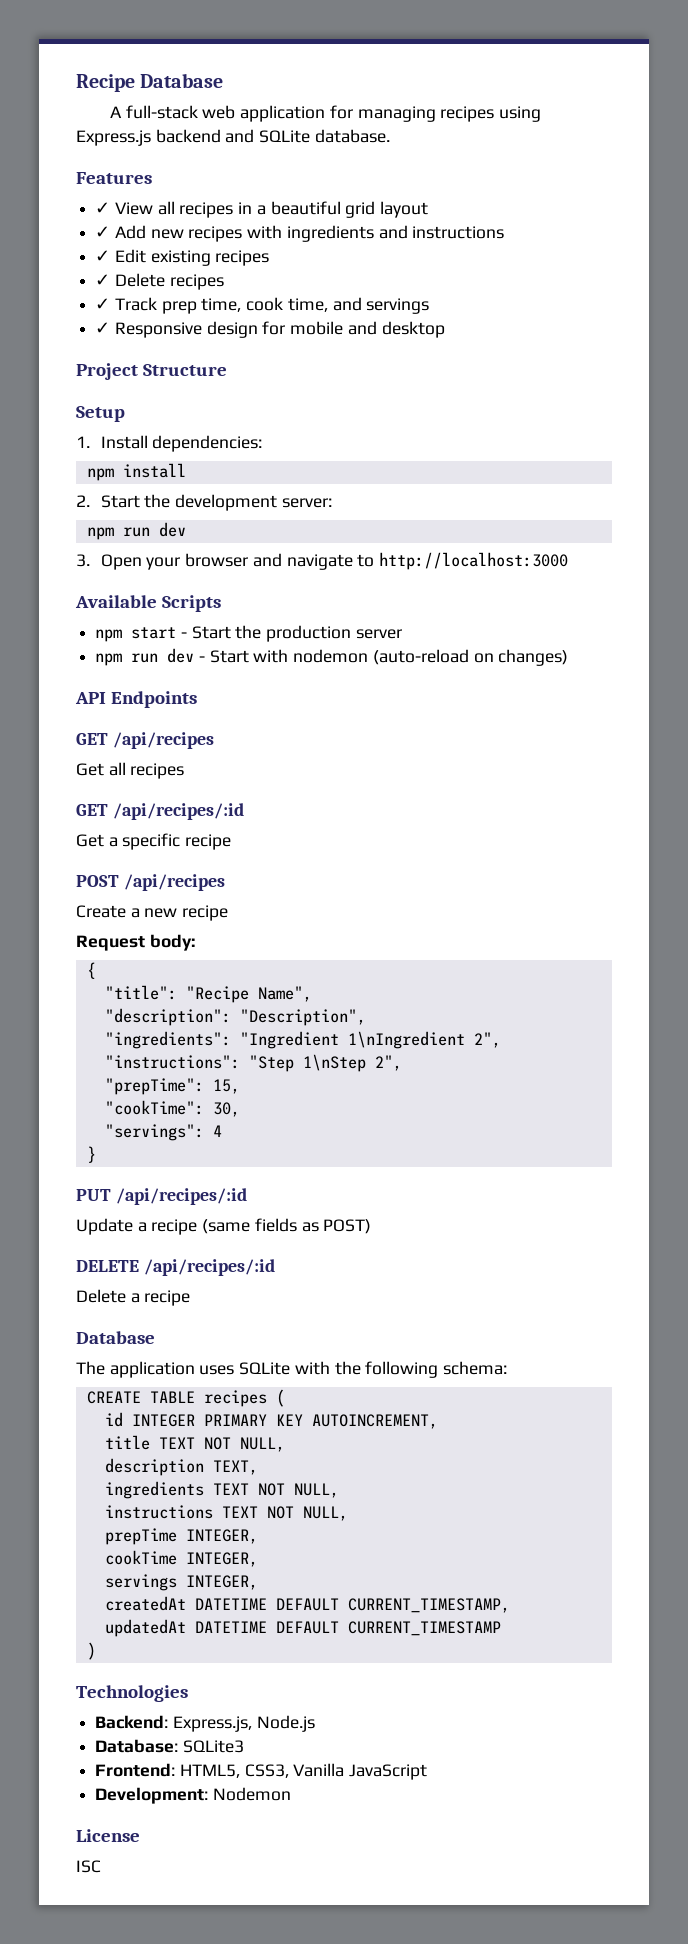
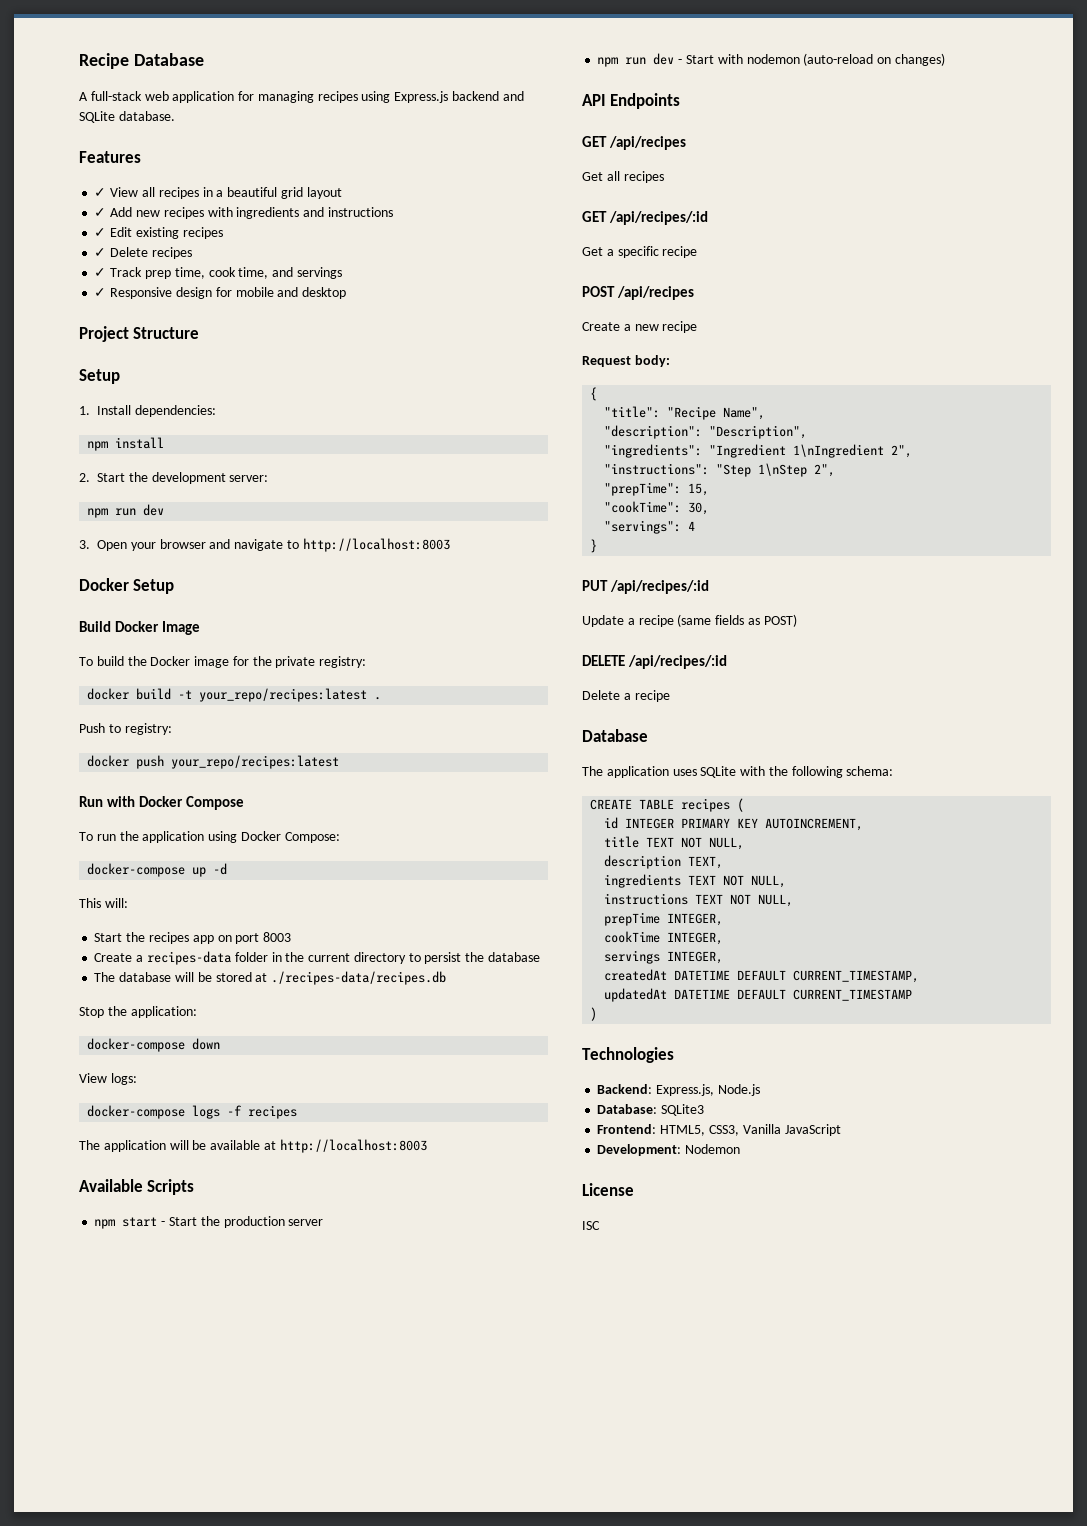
[379,552,569,570] http://localhost:3000 -> [302,538,450,552] [79,578,175,594] [79,621,201,635] [79,656,367,668] [87,688,382,702] [79,723,172,735] [87,755,340,769] [79,796,245,810] [79,831,340,843] [87,863,228,877] [79,898,128,908] [94,932,292,944] [94,951,540,965] [94,971,447,985] [79,1006,197,1018] [87,1038,221,1052] [79,1073,137,1085] [87,1105,298,1119] [79,1139,427,1153] http://localhost:8003 // Docker Setup // Build Docker Image // To build the Docker image for the private registry: // docker build -t your_repo/recipes:latest . // Push to registry: // docker push your_repo/recipes:latest // Run with Docker Compose // To run the application using Docker Compose: // docker-compose up -d // This will: // Start the recipes app on port 8003 // Create a recipes-data folder in the current directory to persist the database // The database will be stored at ./recipes-data/recipes.db // Stop the application: // docker-compose down // View logs: // docker-compose logs -f recipes // The application will be available at http://localhost:8003

